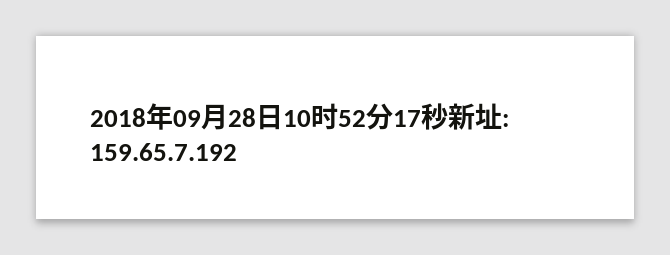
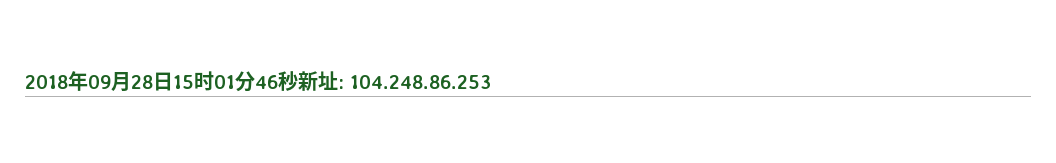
[283,103,421,130] 10时52分17 -> [173,71,278,92] 15时01分46
[90,143,237,161] 159.65.7.192 -> [350,75,491,89] 104.248.86.253

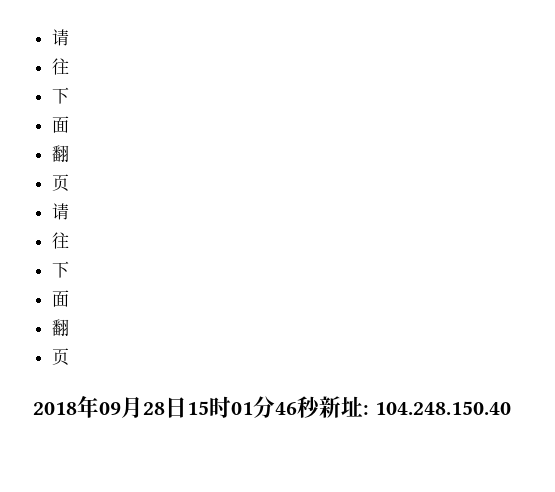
(25, 82) none -> [51,29,69,46] [51,58,69,75] [51,87,69,104] [51,116,69,133] [51,145,69,162] [51,174,69,192] [51,203,69,220] [51,232,69,249] [51,261,69,278] [51,290,69,307] [51,319,69,336] [51,348,69,366] 请 // 往 // 下 // 面 // 翻 // 页 // 请 // 往 // 下 // 面 // 翻 // 页 //
[350,75,491,89] 104.248.86.253 -> [374,401,511,415] 104.248.150.40

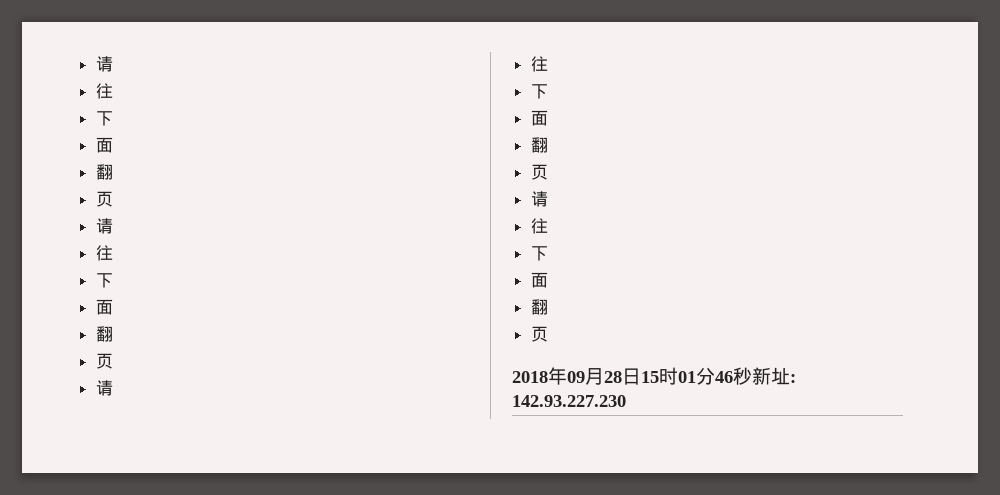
[51,29,69,46] [51,58,69,75] [51,87,69,104] [51,116,69,133] [51,145,69,162] [51,174,69,192] [51,203,69,220] [51,232,69,249] [51,261,69,278] [51,290,69,307] [51,319,69,336] [51,348,69,366] 请 // 往 // 下 // 面 // 翻 // 页 // 请 // 往 // 下 // 面 // 翻 // 页 -> [95,56,113,72] [95,83,113,99] [95,111,113,126] [95,137,113,153] [95,164,113,180] [95,191,113,207] [95,218,113,234] [95,245,113,261] [95,273,113,288] [95,299,113,315] [95,326,113,342] [95,353,113,369] [95,380,113,396] [530,56,548,72] [530,84,548,99] [530,110,548,126] [530,137,548,153] [530,164,548,180] [530,191,548,207] [530,218,548,234] [530,246,548,261] [530,272,548,288] [530,299,548,315] [530,326,548,342] 请 // 往 // 下 // 面 // 翻 // 页 // 请 // 往 // 下 // 面 // 翻 // 页 // 请 // 往 // 下 // 面 // 翻 // 页 // 请 // 往 // 下 // 面 // 翻 // 页
[374,401,511,415] 104.248.150.40 -> [512,395,626,407] 142.93.227.230

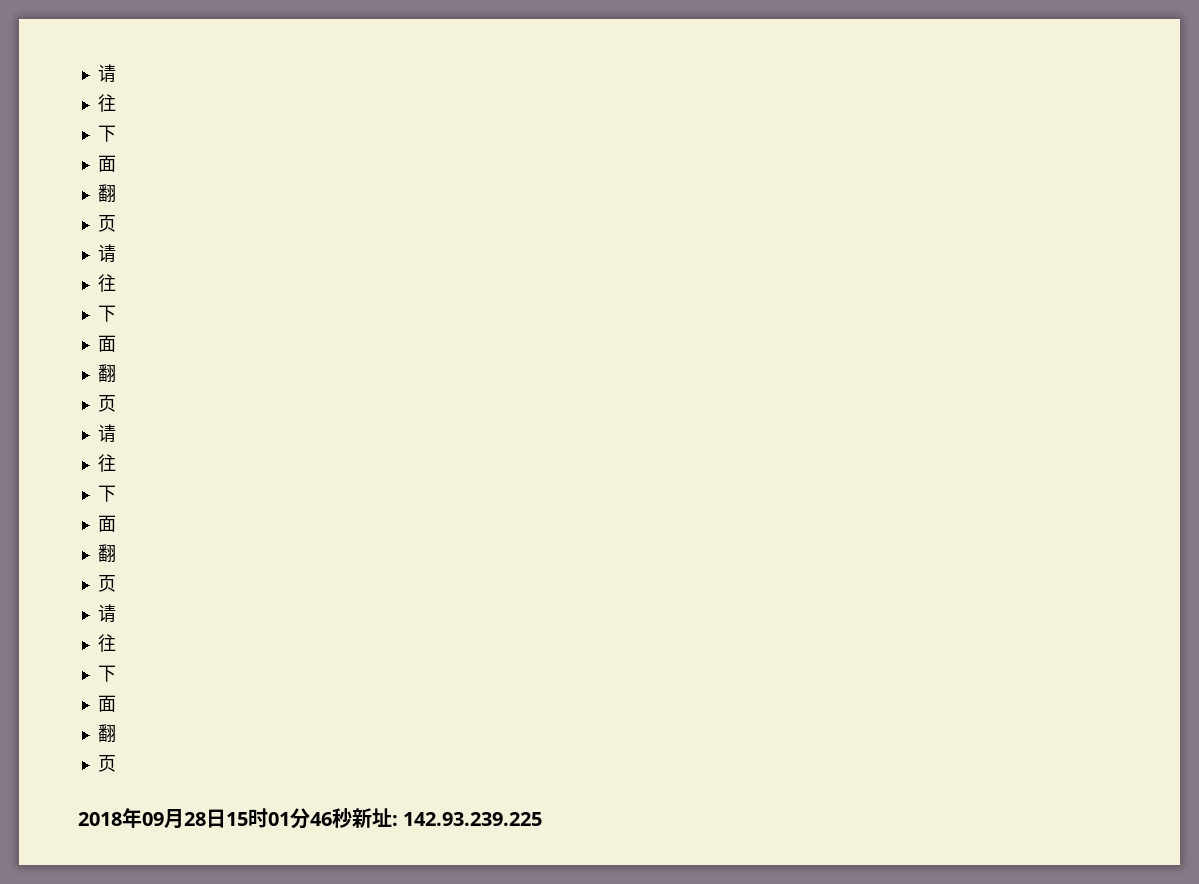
[512,395,626,407] 142.93.227.230 -> [403,812,543,826] 142.93.239.225

